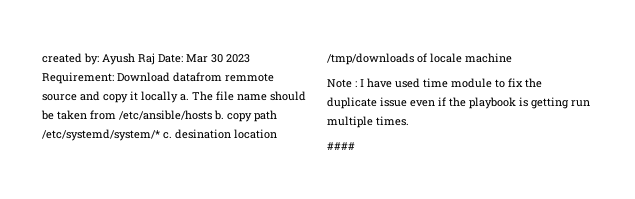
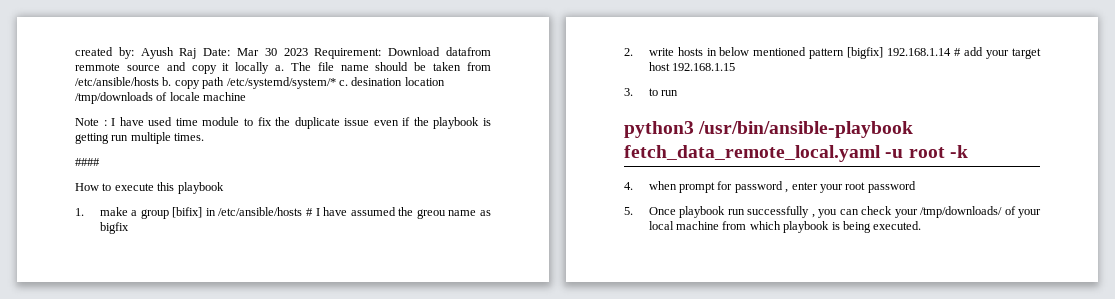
(355, 146) none -> [75,182,224,194] [75,207,491,219] [99,222,129,234] [624,47,1041,59] [648,62,736,71] [624,88,679,96] [624,121,914,138] [624,145,968,162] [624,181,916,193] [624,206,1041,218] [648,221,922,233] // How to execute this playbook // 1. make a group [bifix] in /etc/ansible/hosts # I have assumed the greou name as bigfix // 2. write hosts in below mentioned pattern [bigfix] 192.168.1.14 # add your target host 192.168.1.15 // 3. to run // python3 /usr/bin/ansible-playbook fetch_data_remote_local.yaml -u root -k // 4. when prompt for password , enter your root password // 5. Once playbook run successfully , you can check your /tmp/downloads/ of your local machine from which playbook is being executed.

